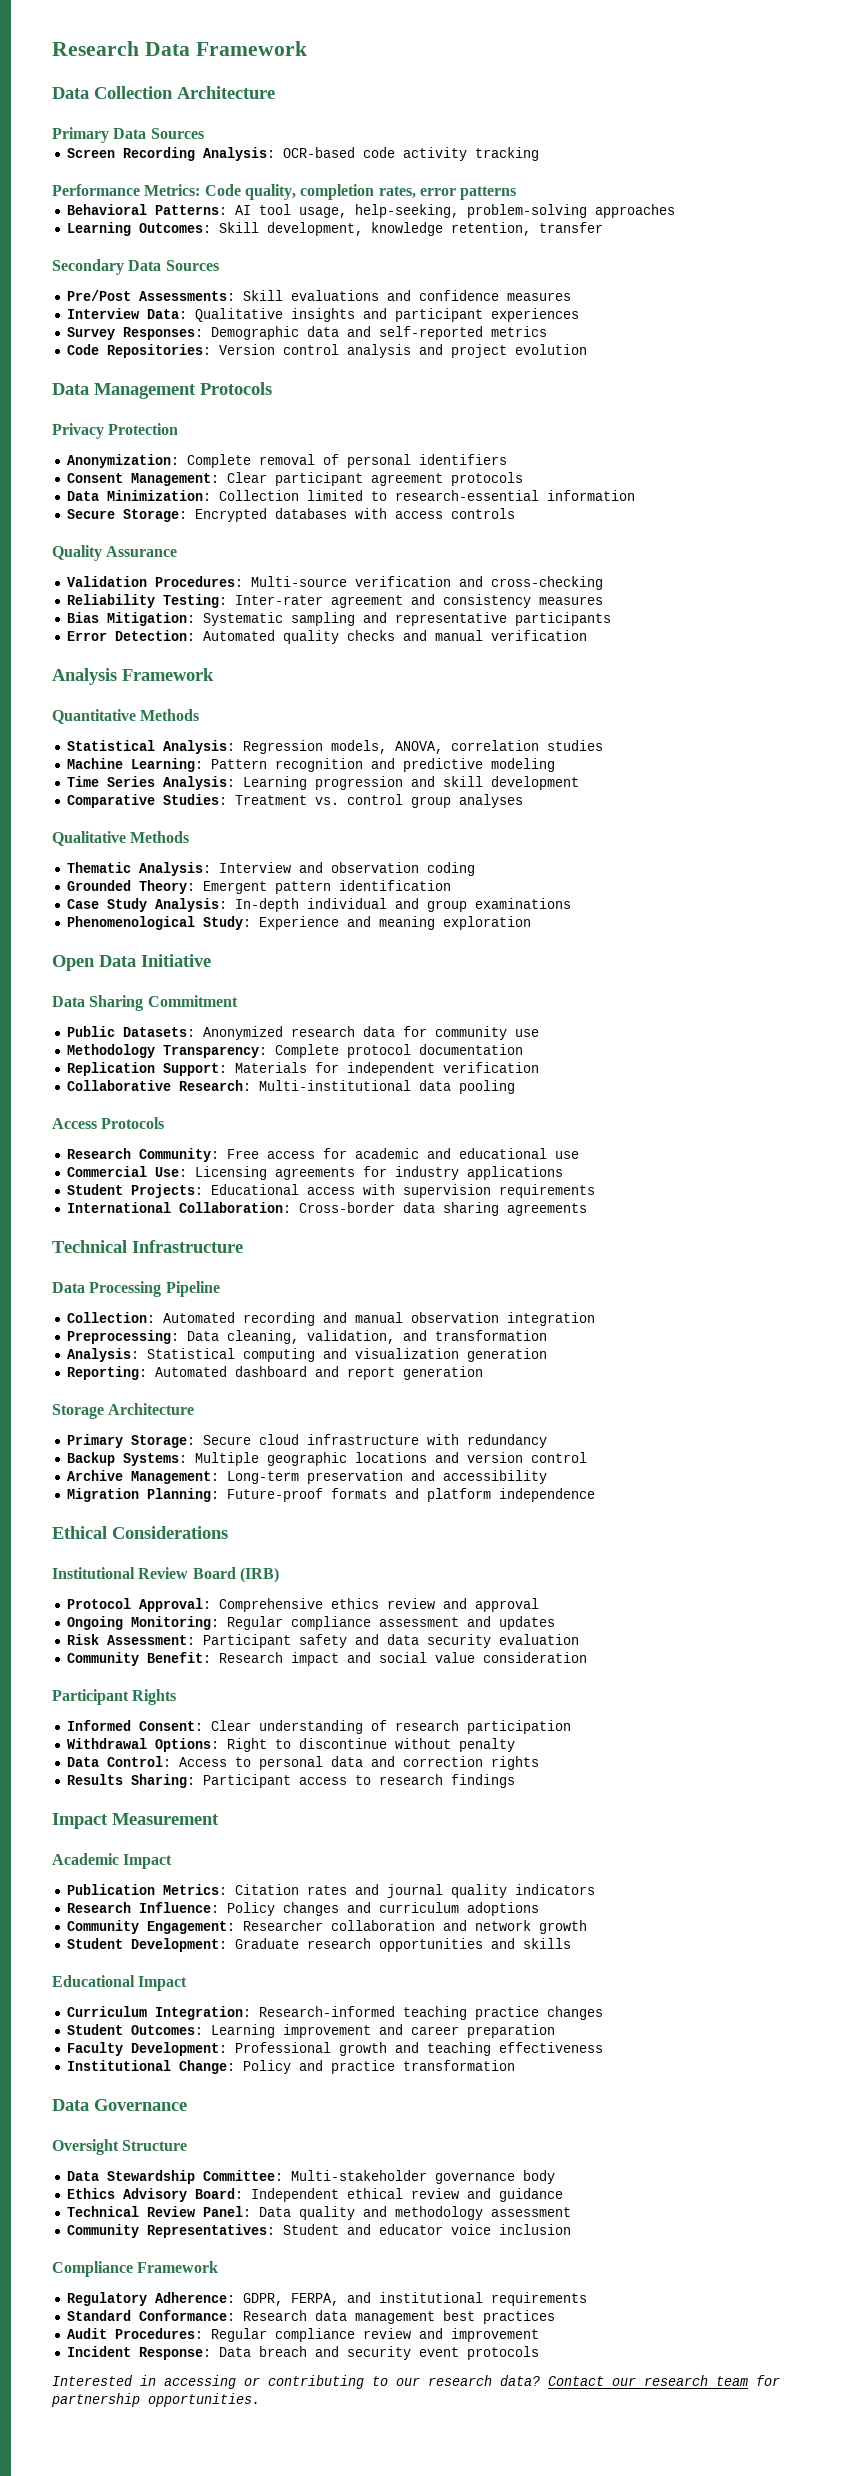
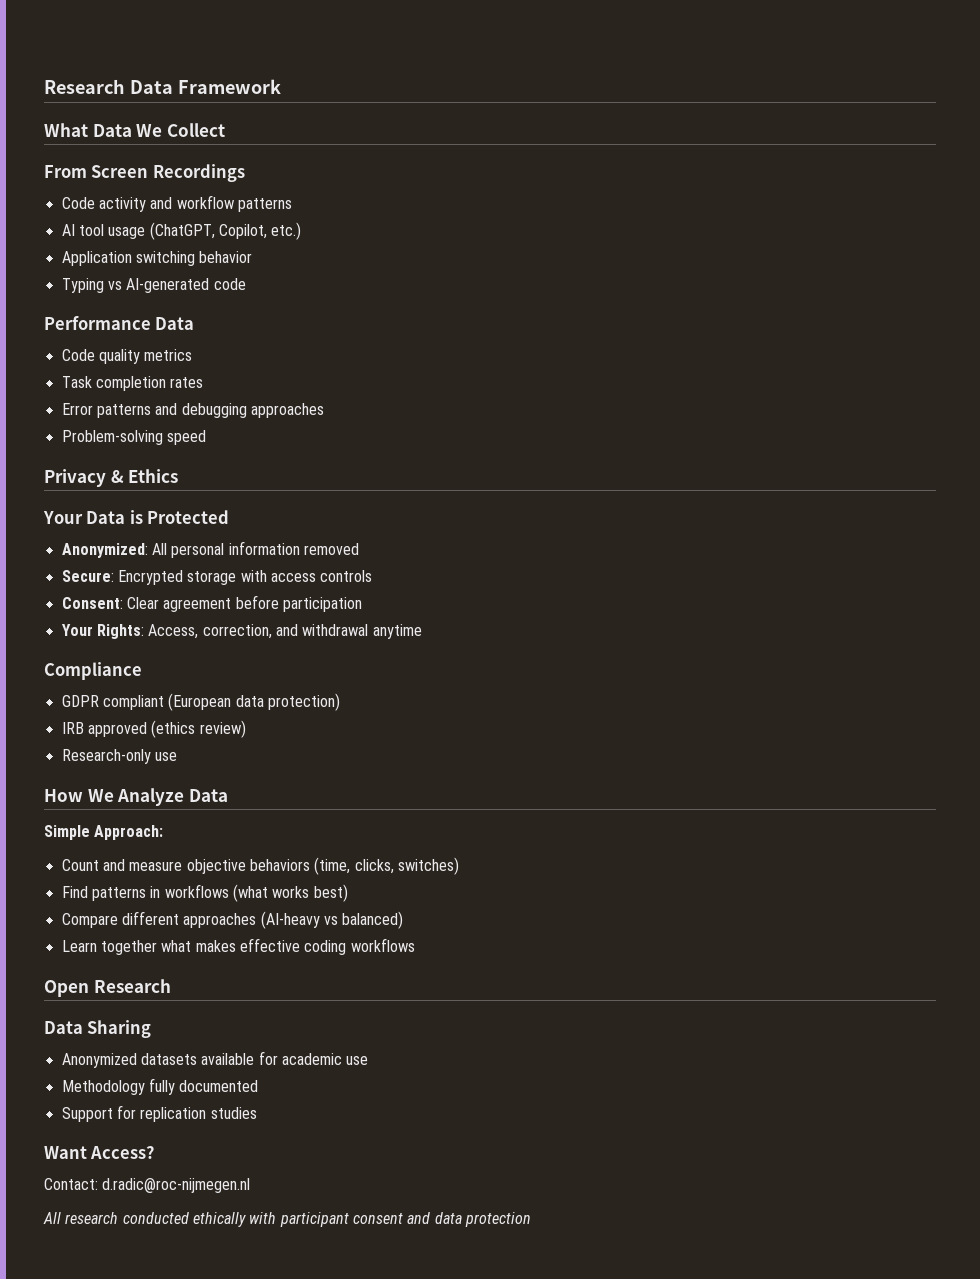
[52,86,275,99] [52,127,204,143] [66,147,355,161] Data Collection Architecture // Primary Data Sources // Screen Recording Analysis: OCR-based -> [44,123,225,137] [44,164,245,182] [61,195,292,212] [61,222,302,240] [61,251,253,266] [61,278,210,293] What Data We Collect // From Screen Recordings // Code activity and workflow patterns // AI tool usage (ChatGPT, Copilot, etc.) // Application switching behavior // Typing vs AI-generated
[402,147,539,161] activity tracking -> (246, 284) none
[144,184,517,200] [66,204,675,218] [66,222,603,236] [52,259,219,275] [66,290,571,301] [66,308,579,322] [66,326,547,340] [66,344,587,358] [52,382,272,399] [52,423,179,439] [66,454,507,468] [66,472,523,486] [66,490,635,501] [66,508,515,522] [52,545,178,561] [66,576,603,590] [66,594,603,608] [66,612,611,626] [66,630,587,644] [52,668,214,685] [52,709,200,724] [66,740,603,754] [66,758,555,772] [66,776,579,790] [66,794,523,808] [52,831,190,846] [66,862,475,876] [66,880,451,894] [66,898,571,912] [66,916,531,930] Metrics: Code quality, completion rates, error patterns // Behavioral Patterns: AI tool usage, help-seeking, problem-solving approaches // Learning Outcomes: Skill development, knowledge retention, transfer // Secondary Data Sources // Pre/Post Assessments: Skill evaluations and confidence measures // Interview Data: Qualitative insights and participant experiences // Survey Responses: Demographic data and self-reported metrics // Code Repositories: Version control analysis and project evolution // Data Management Protocols // Privacy Protection // Anonymization: Complete removal of personal identifiers // Consent Management: Clear participant agreement protocols // Data Minimization: Collection limited to research-essential information // Secure Storage: Encrypted databases with access controls // Quality Assurance // Validation Procedures: Multi-source verification and cross-checking // Reliability Testing: Inter-rater agreement and consistency measures // Bias Mitigation: Systematic sampling and representative participants // Error Detection: Automated quality checks and manual verification // Analysis Framework // Quantitative Methods // Statistical Analysis: Regression models, ANOVA, correlation studies // Machine Learning: Pattern recognition and predictive modeling // Time Series Analysis: Learning progression and skill development // Comparative Studies: Treatment vs. control group analyses // Qualitative Methods // Thematic Analysis: Interview and observation coding // Grounded Theory: Emergent pattern identification // Case Study Analysis: In-depth individual and group examinations // Phenomenological Study: Experience and meaning exploration -> [155,317,195,330] [61,349,193,364] [61,376,204,391] [61,403,324,418] [61,430,206,445] [44,469,179,487] [43,510,230,524] [61,541,359,558] [61,570,373,585] [61,595,362,612] [60,624,422,639] [44,662,142,680] [61,693,340,711] [61,720,246,738] [61,749,177,764] [44,788,228,806] [44,825,164,840] [61,857,459,875] [61,884,348,902] [61,911,404,929] [61,938,415,955] Data // Code quality metrics // Task completion rates // Error patterns and debugging approaches // Problem-solving speed // Privacy & Ethics // Your Data is Protected // Anonymized: All personal information removed // Secure: Encrypted storage with access controls // Consent: Clear agreement before participation // Your Rights: Access, correction, and withdrawal anytime // Compliance // GDPR compliant (European data protection) // IRB approved (ethics review) // Research-only use // How We Analyze Data // Simple Approach: // Count and measure objective behaviors (time, clicks, switches) // Find patterns in workflows (what works best) // Compare different approaches (AI-heavy vs balanced) // Learn together what makes effective coding workflows
[99,954,211,967] Data Initiative -> [93,979,171,993] Research
[147,995,238,1007] [66,1026,539,1040] [66,1044,523,1058] [66,1062,539,1076] [66,1080,515,1094] [52,1117,165,1129] [66,1148,579,1162] [66,1166,563,1180] [66,1184,595,1198] [66,1202,587,1216] [52,1240,243,1253] [52,1281,220,1297] [66,1312,595,1326] [66,1330,547,1344] [66,1348,547,1362] [66,1366,483,1380] [52,1403,195,1419] [66,1434,547,1448] [66,1452,587,1466] [66,1470,547,1484] [66,1488,595,1502] [52,1526,228,1539] [52,1567,279,1583] [66,1598,539,1612] [66,1616,555,1630] [66,1634,579,1648] [66,1652,587,1666] [52,1689,177,1705] [66,1720,571,1734] [66,1738,515,1752] [66,1756,539,1770] [66,1774,515,1788] [52,1813,219,1829] [52,1853,173,1869] [66,1884,595,1898] [66,1902,539,1916] [66,1920,587,1934] [66,1938,571,1952] [52,1975,188,1991] [66,2006,603,2020] [66,2024,555,2038] [66,2042,603,2056] [66,2060,515,2074] [52,2099,187,2111] [52,2139,188,2155] [66,2170,555,2184] [66,2188,563,2202] [66,2206,571,2220] [66,2224,571,2238] [52,2261,219,2277] [66,2292,587,2306] [66,2310,555,2324] [66,2328,539,2342] [66,2346,539,2360] [52,2375,780,2389] [51,2393,260,2407] Commitment // Public Datasets: Anonymized research data for community use // Methodology Transparency: Complete protocol documentation // Replication Support: Materials for independent verification // Collaborative Research: Multi-institutional data pooling // Access Protocols // Research Community: Free access for academic and educational use // Commercial Use: Licensing agreements for industry applications // Student Projects: Educational access with supervision requirements // International Collaboration: Cross-border data sharing agreements // Technical Infrastructure // Data Processing Pipeline // Collection: Automated recording and manual observation integration // Preprocessing: Data cleaning, validation, and transformation // Analysis: Statistical computing and visualization generation // Reporting: Automated dashboard and report generation // Storage Architecture // Primary Storage: Secure cloud infrastructure with redundancy // Backup Systems: Multiple geographic locations and version control // Archive Management: Long-term preservation and accessibility // Migration Planning: Future-proof formats and platform independence // Ethical Considerations // Institutional Review Board (IRB) // Protocol Approval: Comprehensive ethics review and approval // Ongoing Monitoring: Regular compliance assessment and updates // Risk Assessment: Participant safety and data security evaluation // Community Benefit: Research impact and social value consideration // Participant Rights // Informed Consent: Clear understanding of research participation // Withdrawal Options: Right to discontinue without penalty // Data Control: Access to personal data and correction rights // Results Sharing: Participant access to research findings // Impact Measurement // Academic Impact // Publication Metrics: Citation rates and journal quality indicators // Research Influence: Policy changes and curriculum adoptions // Community Engagement: Researcher collaboration and network growth // Student Development: Graduate research opportunities and skills // Educational Impact // Curriculum Integration: Research-informed teaching practice changes // Student Outcomes: Learning improvement and career preparation // Faculty Development: Professional growth and teaching effectiveness // Institutional Change: Policy and practice transformation // Data Governance // Oversight Structure // Data Stewardship Committee: Multi-stakeholder governance body // Ethics Advisory Board: Independent ethical review and guidance // Technical Review Panel: Data quality and methodology assessment // Community Representatives: Student and educator voice inclusion // Compliance Framework // Regulatory Adherence: GDPR, FERPA, and institutional requirements // Standard Conformance: Research data management best practices // Audit Procedures: Regular compliance review and improvement // Incident Response: Data breach and security event protocols // Interested in accessing or contributing to our research data? Contact our research team for partnership opportunities. -> [61,1051,369,1068] [61,1078,259,1095] [61,1105,257,1122] [44,1146,155,1159] [44,1178,251,1193] [43,1212,531,1227] // Anonymized datasets available for academic use // Methodology fully documented // Support for replication studies // Want Access? // Contact: d.radic@roc-nijmegen.nl // All research conducted ethically with participant consent and data protection

